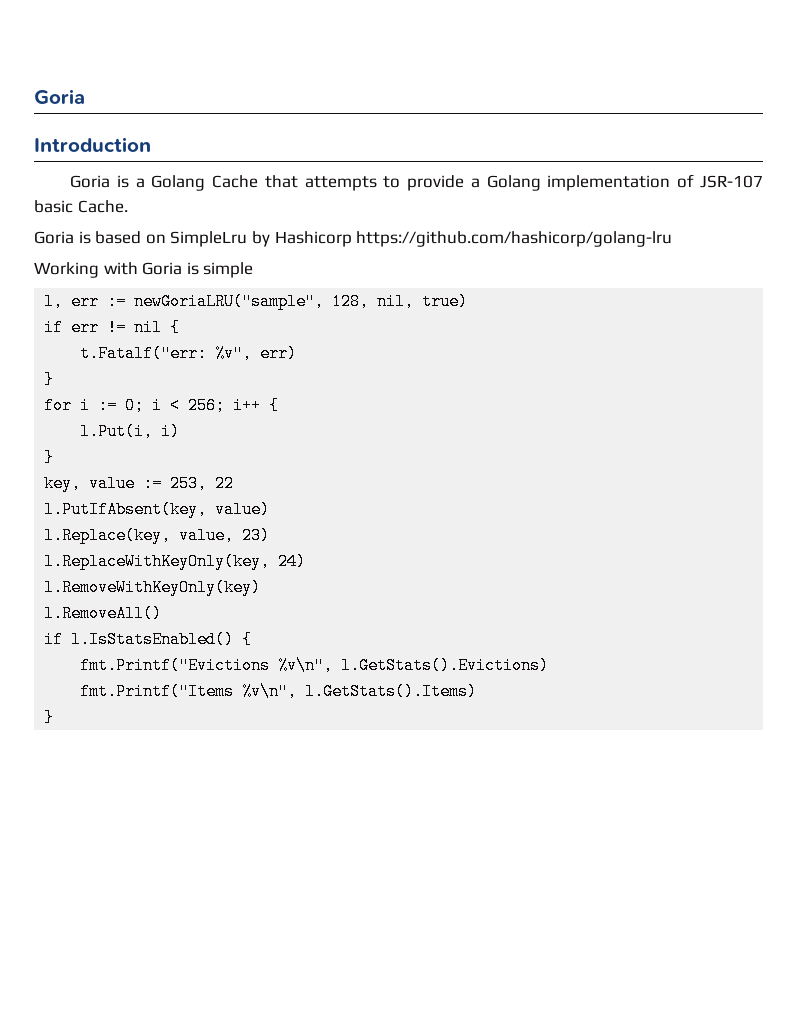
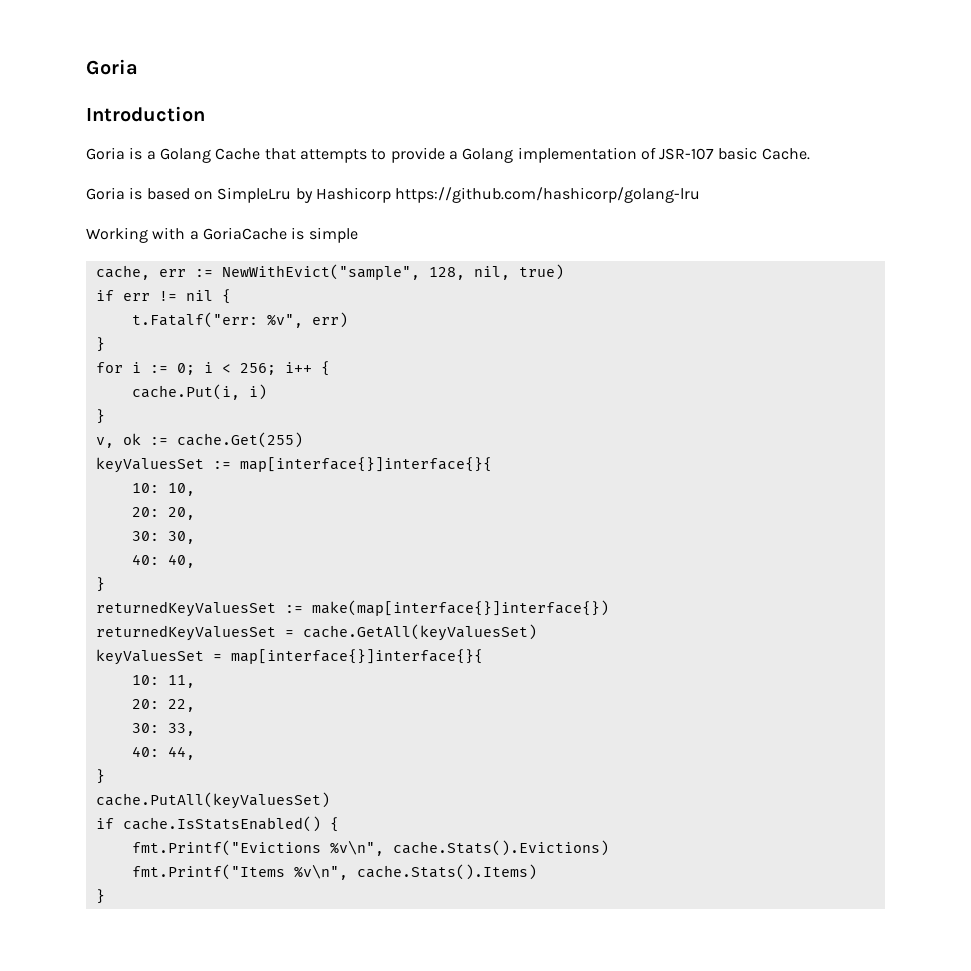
[142,262,183,275] Goria -> [189,227,287,240] a GoriaCache
[44,293,64,310] l, -> [95,265,150,280] cache,
[134,293,325,310] newGoriaLRU("sample", -> [221,264,420,280] NewWithEvict("sample",
[80,423,154,440] l.Put(i, -> [131,384,240,400] cache.Put(i,
[44,475,235,492] [44,501,271,518] [44,527,271,544] [44,553,307,570] [44,579,262,596] [44,605,163,622] [44,631,235,648] key, value := 253, 22 // l.PutIfAbsent(key, value) // l.Replace(key, value, 23) // l.ReplaceWithKeyOnly(key, 24) // l.RemoveWithKeyOnly(key) // l.RemoveAll() // if l.IsStatsEnabled() -> [95,432,303,448] [95,457,492,473] [131,483,195,496] [131,507,195,520] [131,531,195,544] [131,554,195,568] [95,577,105,592] [95,600,609,617] [95,624,537,641] [95,649,483,665] [131,675,195,688] [131,699,195,712] [131,723,195,736] [131,746,195,760] [95,769,105,784] [95,792,330,809] [95,816,321,832] v, ok := cache.Get(255) // keyValuesSet := map[interface{}]interface{}{ // 10: 10, // 20: 20, // 30: 30, // 40: 40, // } // returnedKeyValuesSet := make(map[interface{}]interface{}) // returnedKeyValuesSet = cache.GetAll(keyValuesSet) // keyValuesSet = map[interface{}]interface{}{ // 10: 11, // 20: 22, // 30: 33, // 40: 44, // } // cache.PutAll(keyValuesSet) // if cache.IsStatsEnabled()
[341,657,550,674] l.GetStats().Evictions) -> [392,840,609,856] cache.Stats().Evictions)
[305,683,478,700] l.GetStats().Items) -> [356,864,537,880] cache.Stats().Items)

